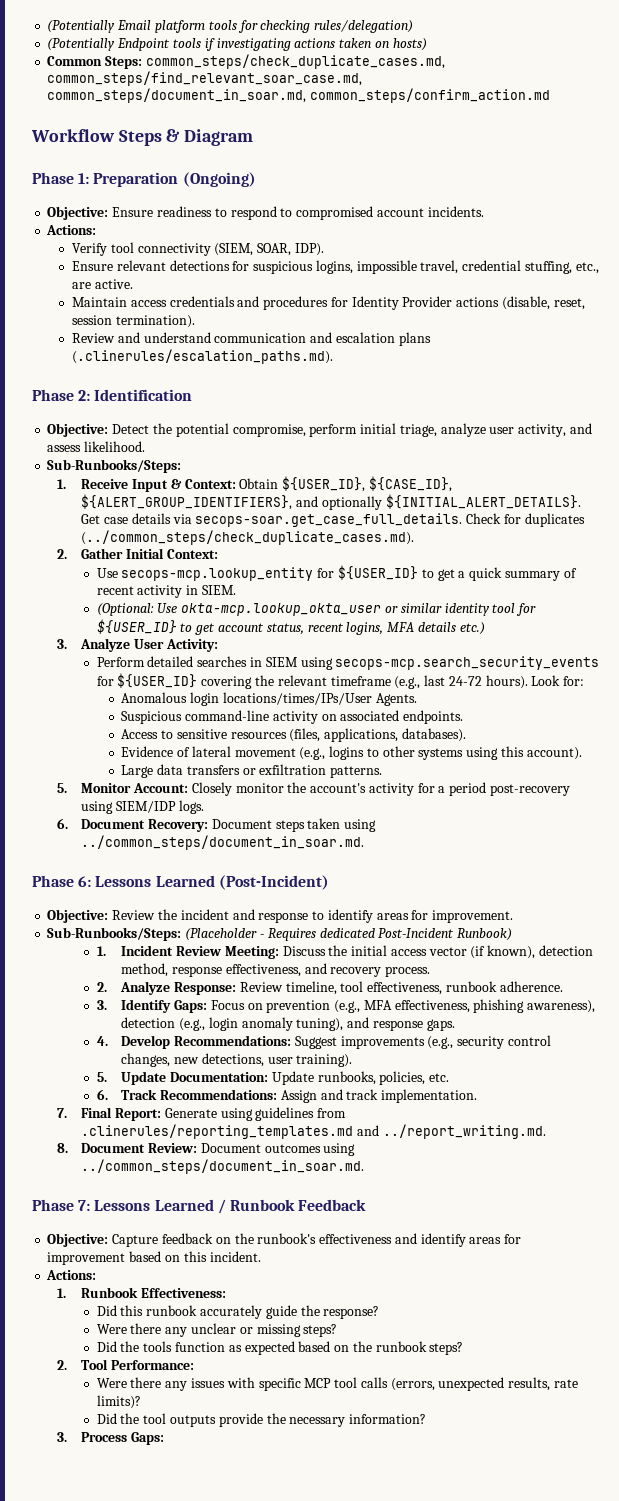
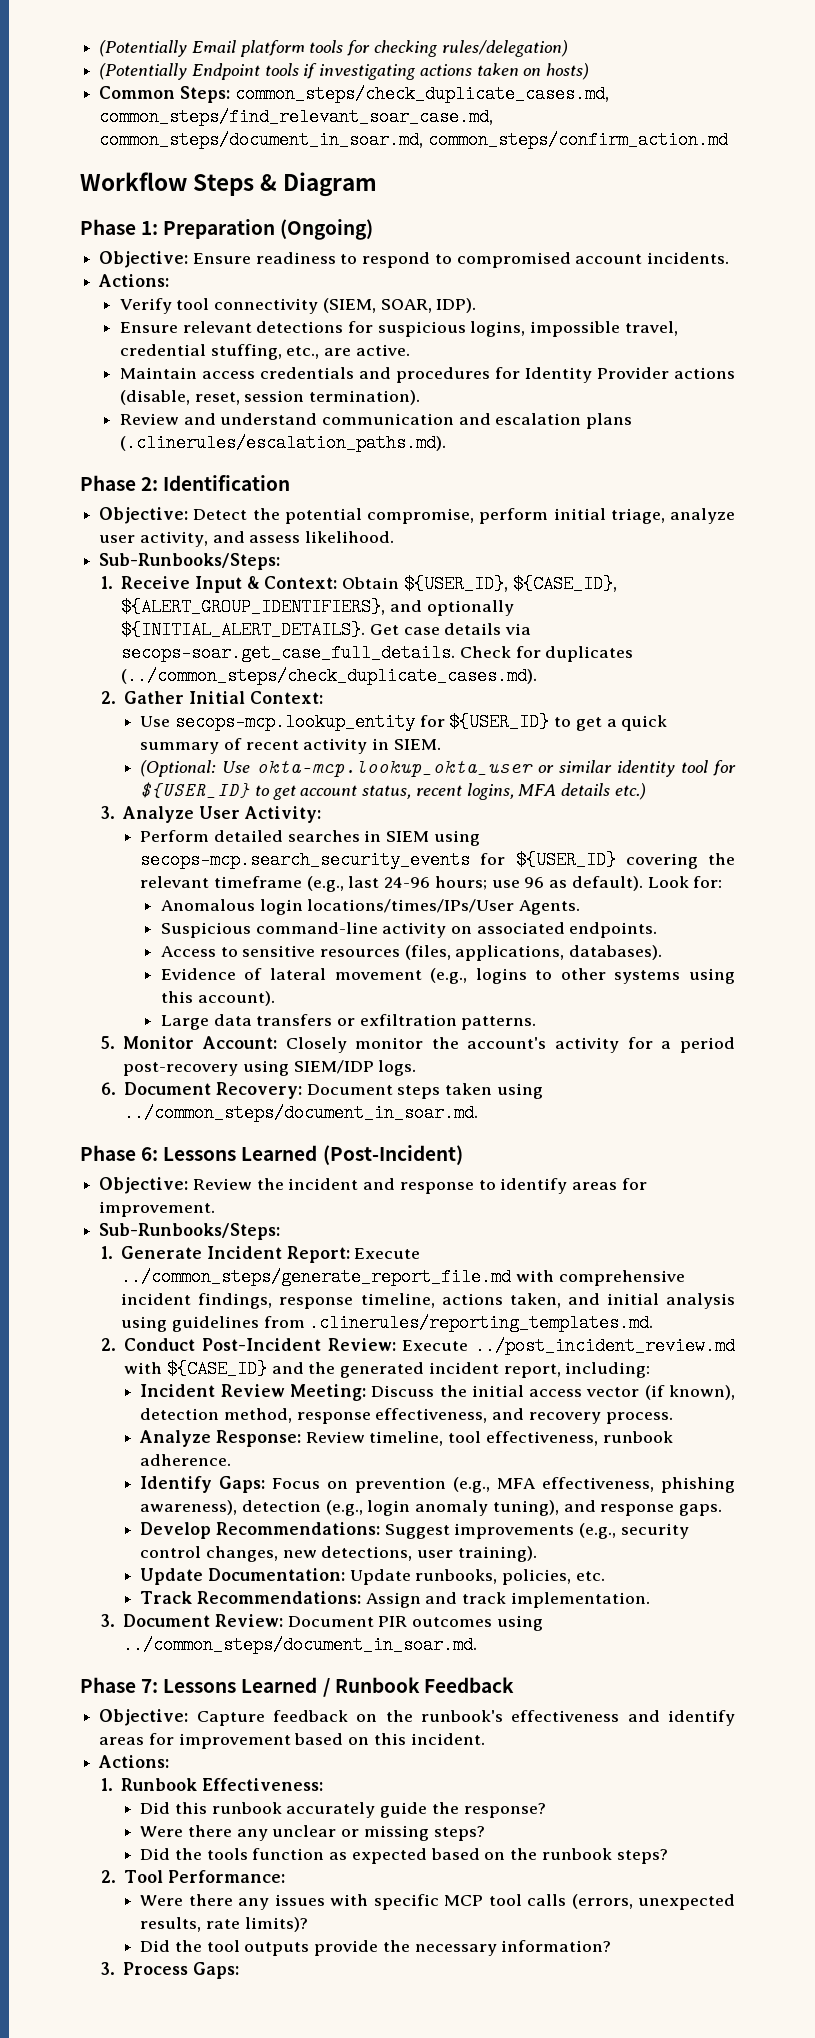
[448,675,528,689] 24-72 hours). -> [384,876,643,891] 24-96 hours; use 96 as default).
[185,928,513,941] [96,946,106,956] (Placeholder - Requires dedicated Post-Incident Runbook) // 1. -> [100,1246,421,1263] [121,1268,685,1286] [121,1293,735,1309] [121,1314,654,1332] [100,1337,735,1355] [124,1360,651,1378] // 1. Generate Incident Report: Execute ../common_steps/generate_report_file.md with comprehensive incident findings, response timeline, actions taken, and initial analysis using guidelines from .clinerules/reporting_templates.md. // 2. Conduct Post-Incident Review: Execute ../post_incident_review.md with ${CASE_ID} and the generated incident report, including: //
[96,982,107,992] 2. -> (673, 1418) none
[96,1000,107,1010] 3. -> (232, 1460) none
[96,1036,108,1046] 4. -> (723, 1510) none
[96,1072,107,1082] 5. -> (537, 1554) none
[96,1089,108,1100] 6. -> (605, 1576) none
[56,1107,347,1121] [81,1124,546,1139] [56,1143,68,1153] 7. Final Report: Generate using guidelines from .clinerules/reporting_templates.md and ../report_writing.md. // 8. -> [100,1614,115,1627] 3.
(261, 1148) none -> [378,1616,408,1627] PIR

